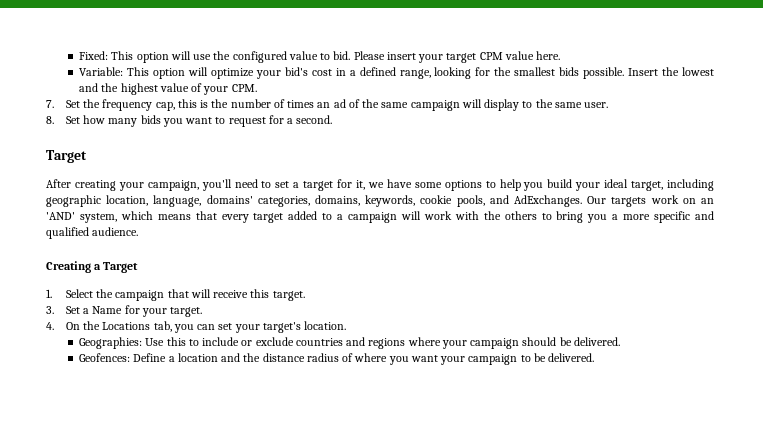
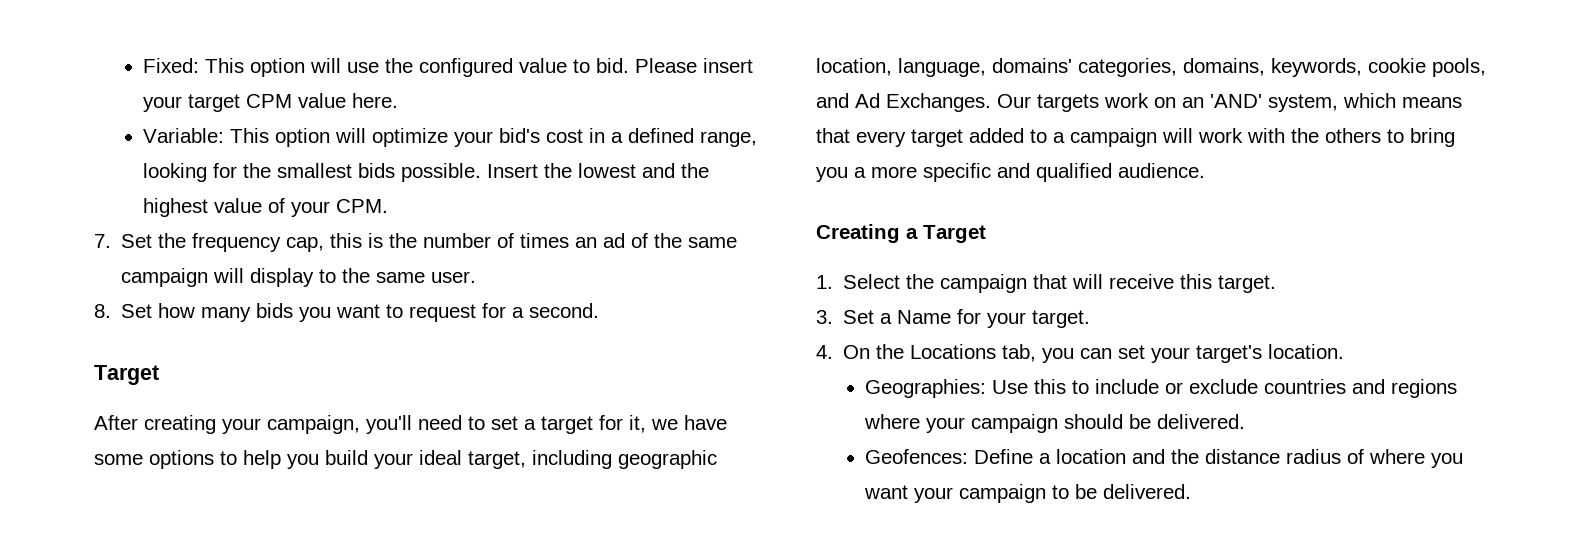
[513,195,582,207] AdExchanges. -> [855,93,991,112] Ad Exchanges.

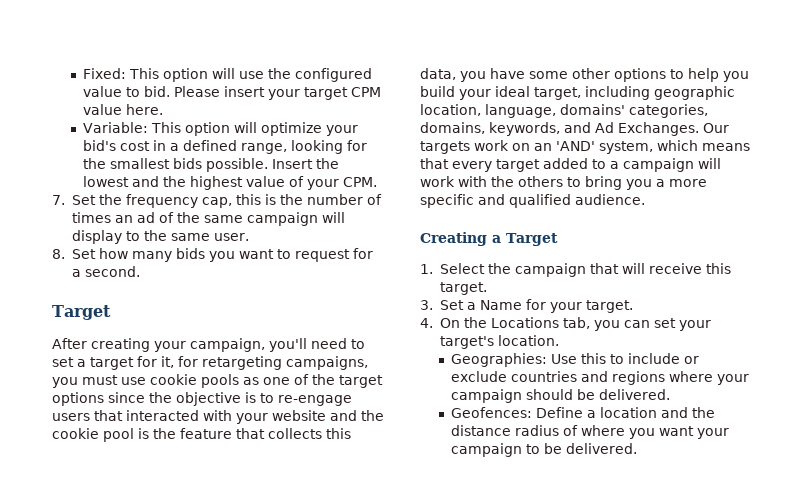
[651,419,678,430] we -> [178,356,368,370] [52,374,383,388] [52,392,352,406] [52,410,384,424] [52,428,351,442] [420,68,486,82] for retargeting campaigns, you must use cookie pools as one of the target options since the objective is to re-engage users that interacted with your website and the cookie pool is the feature that collects this data, you
(143, 459) none -> [572,68,610,79] other
[1368,58,1486,77] cookie pools, -> (560, 129) none

